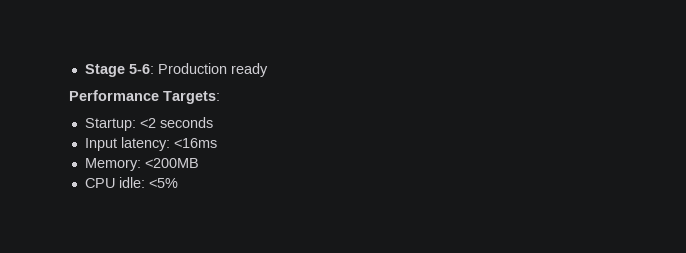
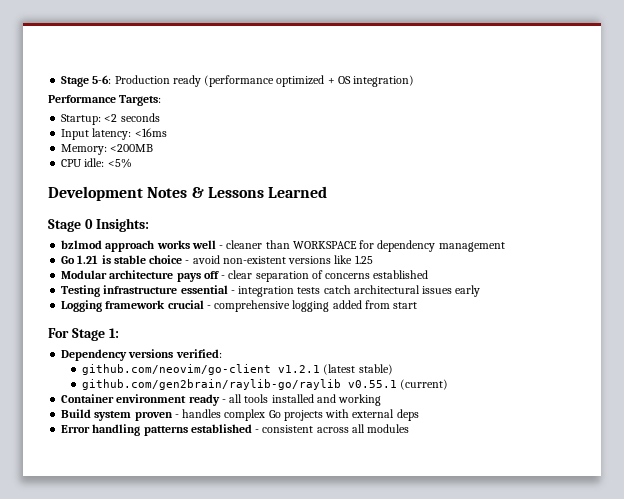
(268, 70) none -> [204,75,415,87] (performance optimized + OS integration)
(178, 183) none -> [48,186,328,201] [48,218,149,232] [61,240,505,252] [61,255,373,264] [61,270,429,282] [61,285,481,297] [61,300,418,312] [48,328,119,341] [61,349,222,361] [82,364,393,375] [82,379,449,390] [61,394,382,406] [61,409,419,421] [61,424,410,436] // Development Notes & Lessons Learned // Stage 0 Insights: // bzlmod approach works well - cleaner than WORKSPACE for dependency management // Go 1.21 is stable choice - avoid non-existent versions like 1.25 // Modular architecture pays off - clear separation of concerns established // Testing infrastructure essential - integration tests catch architectural issues early // Logging framework crucial - comprehensive logging added from start // For Stage 1: // Dependency versions verified: // github.com/neovim/go-client v1.2.1 (latest stable) // github.com/gen2brain/raylib-go/raylib v0.55.1 (current) // Container environment ready - all tools installed and working // Build system proven - handles complex Go projects with external deps // Error handling patterns established - consistent across all modules

